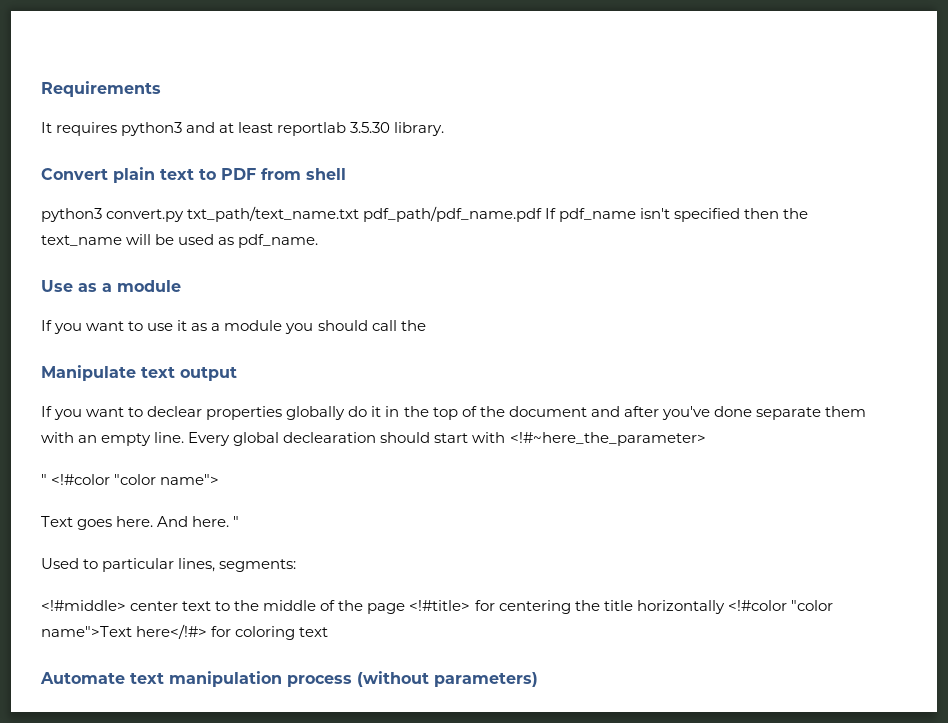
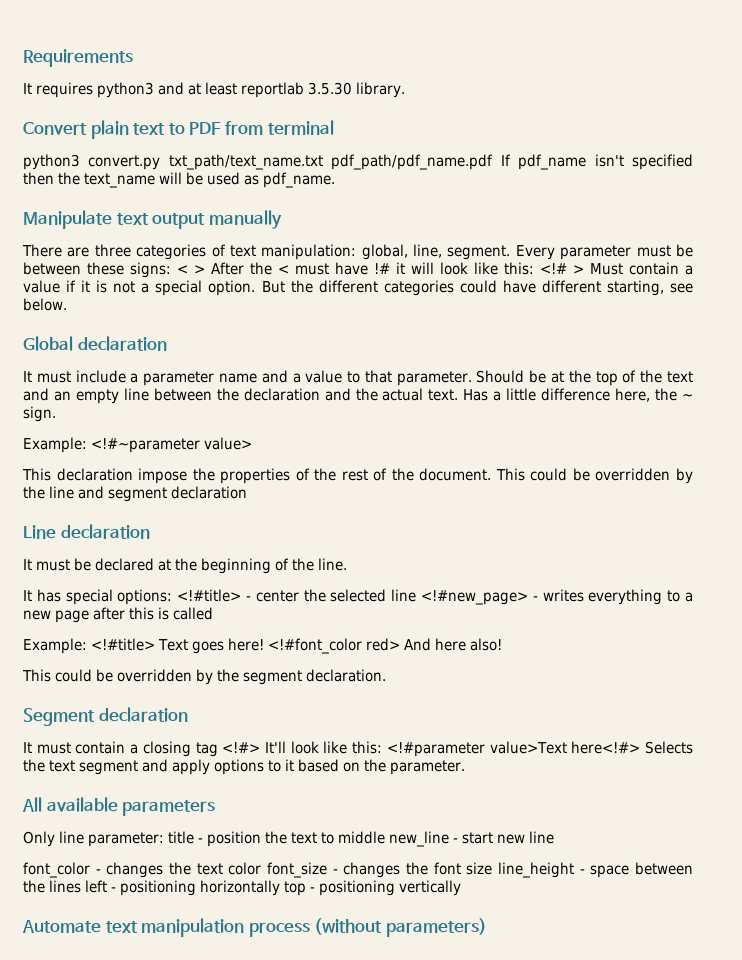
[306,168,346,180] shell -> [267,120,334,135] terminal
[41,280,181,292] [41,320,426,334] [41,365,237,381] [41,406,866,420] [41,432,706,446] [41,474,220,485] [41,516,240,530] [41,558,297,572] [41,600,833,614] [41,624,329,640] Use as a module // If you want to use it as a module you should call the // Manipulate text output // If you want to declear properties globally do it in the top of the document and after you've done separate them with an empty line. Every global declearation should start with <!#~here_the_parameter> // " <!#color "color name"> // Text goes here. And here. " // Used to particular lines, segments: // <!#middle> center text to the middle of the page <!#title> for centering the title horizontally <!#color "color name">Text here</!#> for coloring text -> [23,210,282,229] [22,244,693,260] [23,262,693,278] [23,280,693,296] [23,298,67,311] [23,336,167,351] [23,370,693,386] [23,388,694,404] [23,406,56,422] [23,437,252,453] [22,468,694,484] [23,486,247,502] [23,524,150,539] [23,558,347,574] [23,589,693,605] [23,607,213,623] [23,638,502,654] [22,669,386,685] [23,707,188,726] [23,741,693,757] [23,759,465,775] [22,797,216,816] [23,831,554,847] [23,862,693,878] [23,880,461,896] Manipulate text output manually // There are three categories of text manipulation: global, line, segment. Every parameter must be between these signs: < > After the < must have !# it will look like this: <!# > Must contain a value if it is not a special option. But the different categories could have different starting, see below. // Global declaration // It must include a parameter name and a value to that parameter. Should be at the top of the text and an empty line between the declaration and the actual text. Has a little difference here, the ~ sign. // Example: <!#~parameter value> // This declaration impose the properties of the rest of the document. This could be overridden by the line and segment declaration // Line declaration // It must be declared at the beginning of the line. // It has special options: <!#title> - center the selected line <!#new_page> - writes everything to a new page after this is called // Example: <!#title> Text goes here! <!#font_color red> And here also! // This could be overridden by the segment declaration. // Segment declaration // It must contain a closing tag <!#> It'll look like this: <!#parameter value>Text here<!#> Selects the text segment and apply options to it based on the parameter. // All available parameters // Only line parameter: title - position the text to middle new_line - start new line // font_color - changes the text color font_size - changes the font size line_height - space between the lines left - positioning horizontally top - positioning vertically

